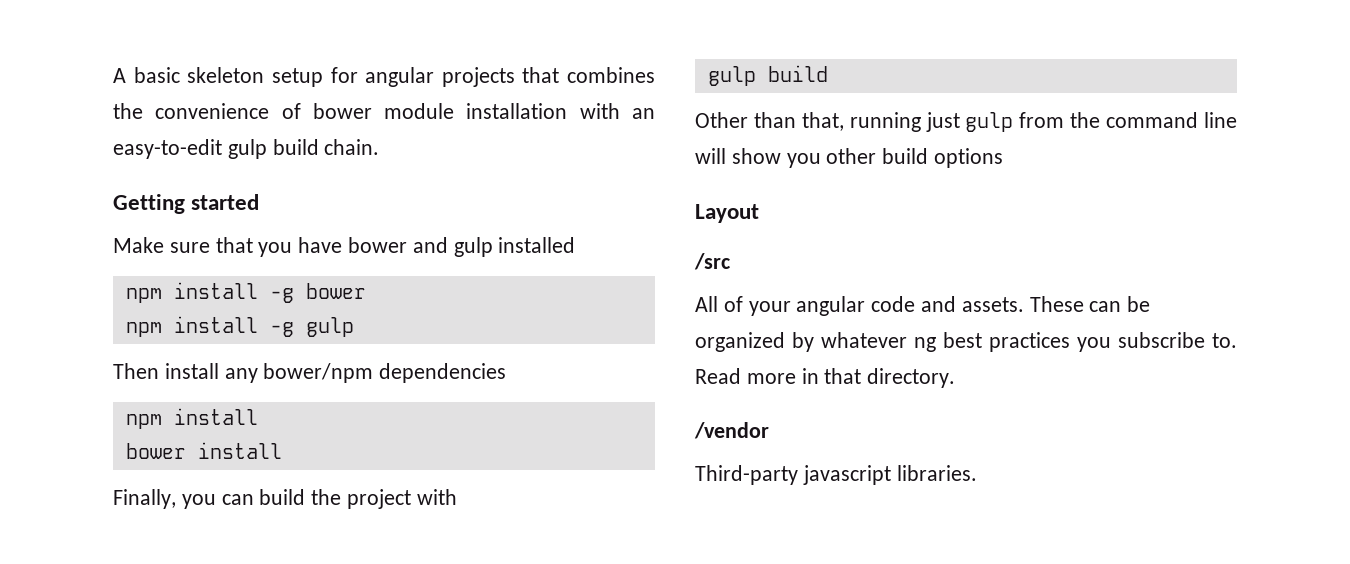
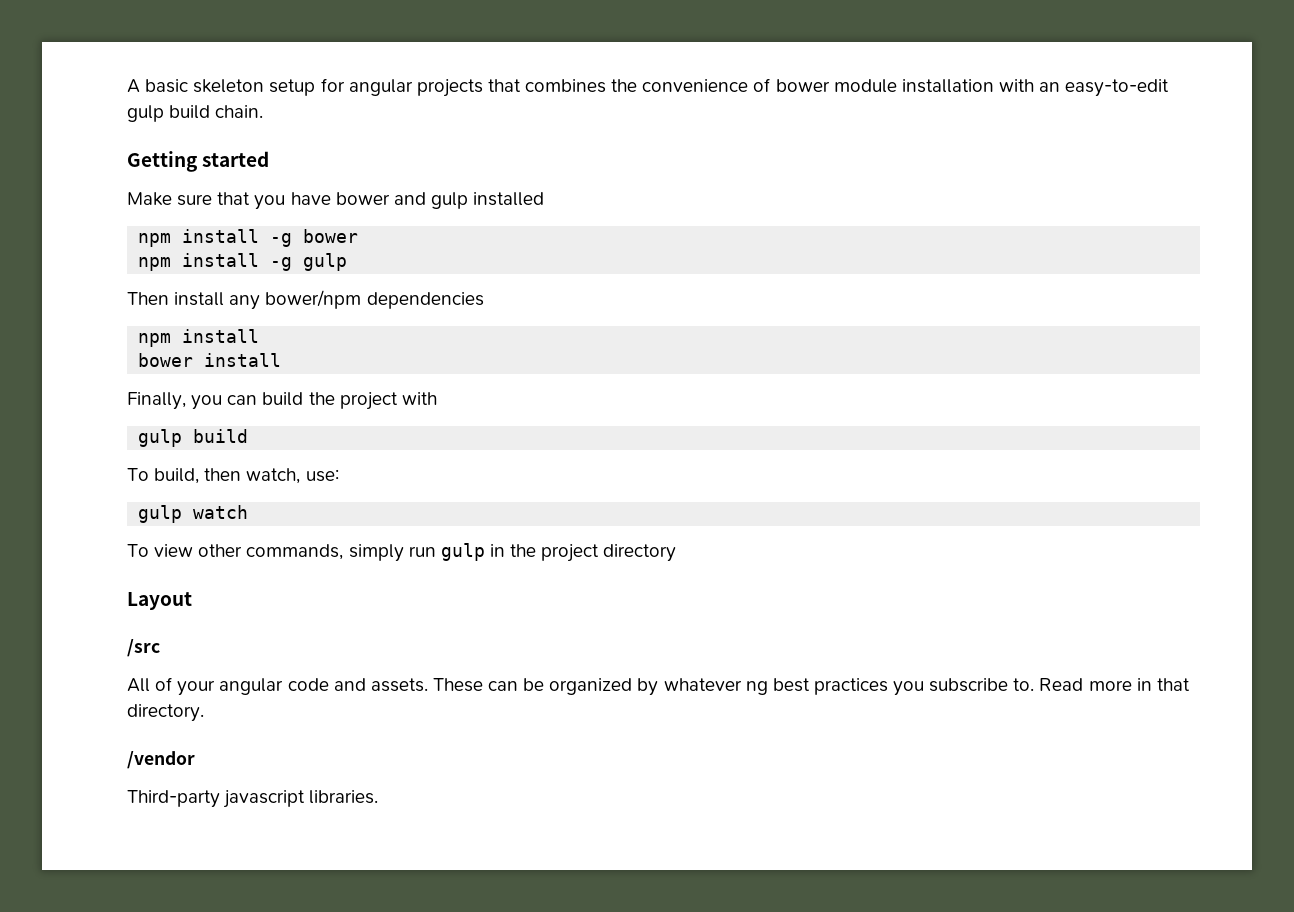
[695,112,1237,132] [695,148,1004,168] Other than that, running just gulp from the command line will show you other build options -> [127,468,339,484] [138,505,249,523] [127,543,677,562] To build, then watch, use: // gulp watch // To view other commands, simply run gulp in the project directory

